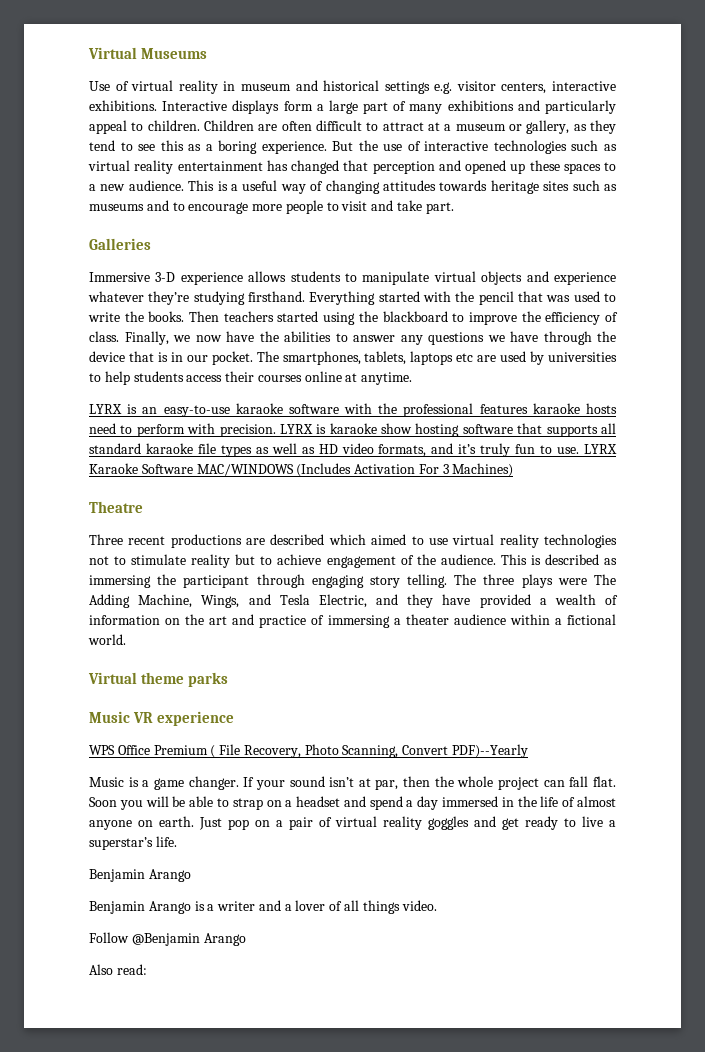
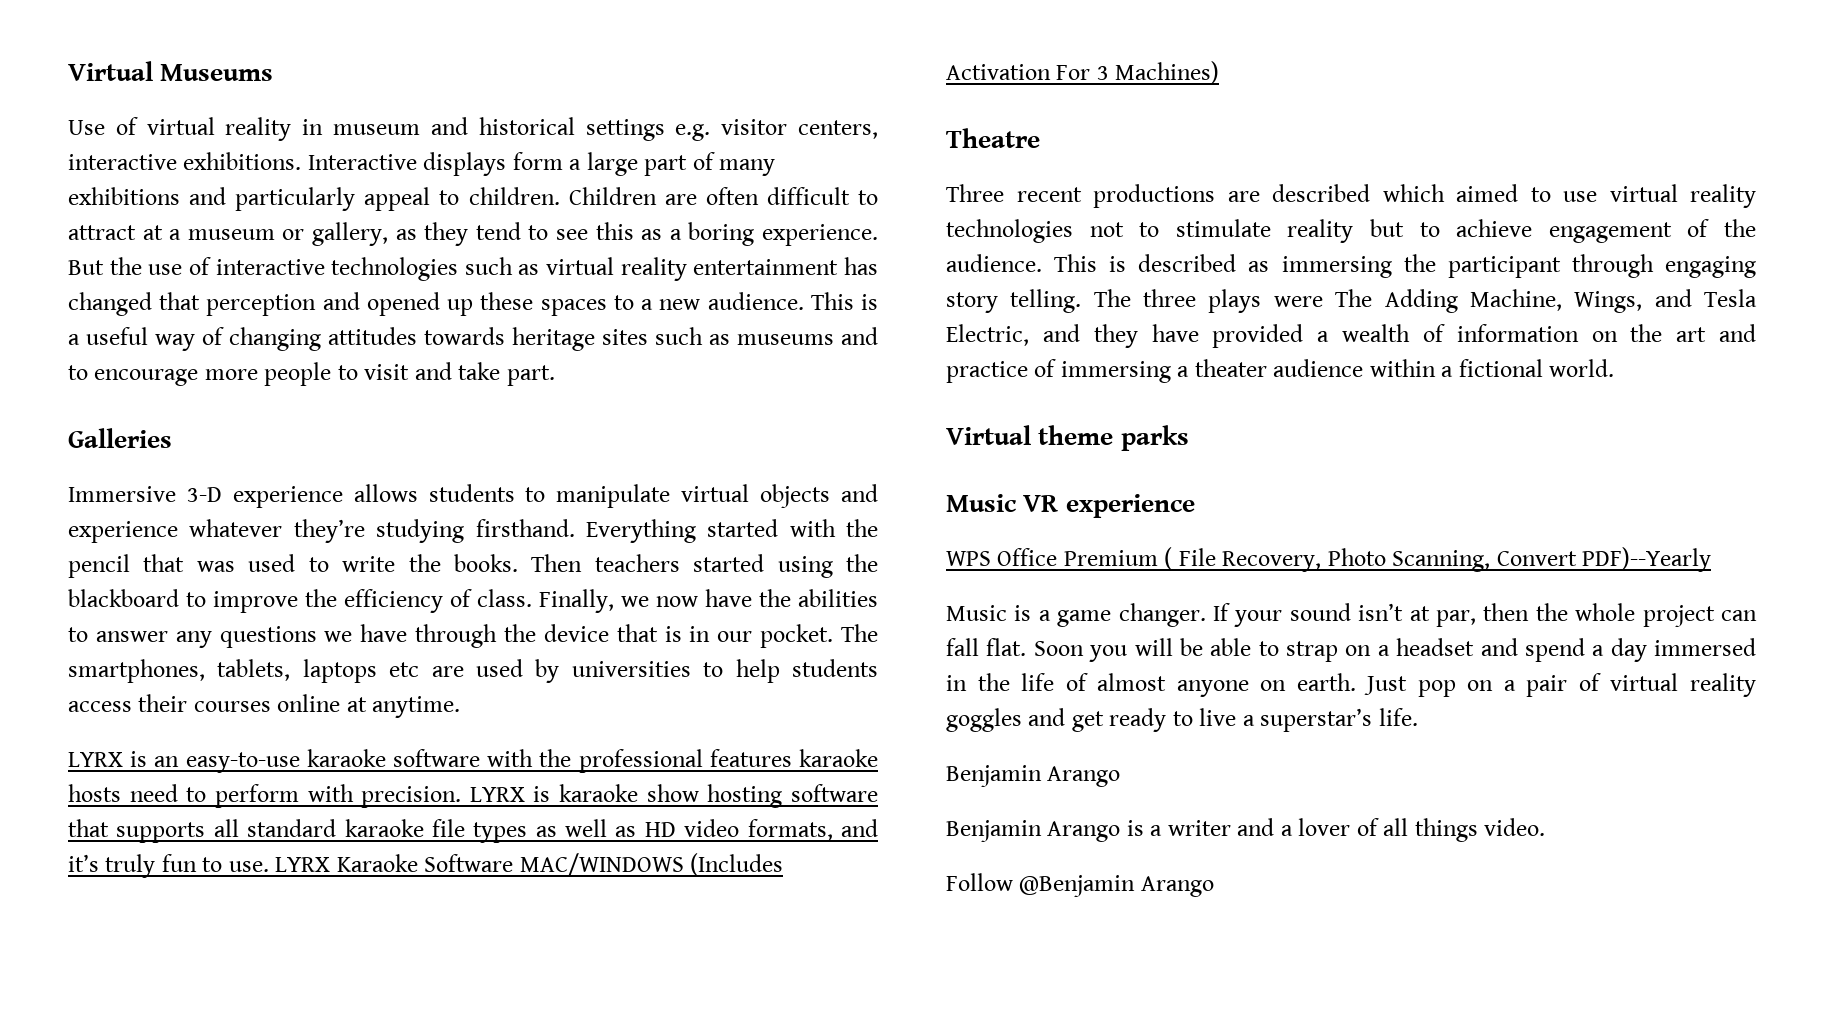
[89,964,147,975] // Also read: -> (1214, 886) none

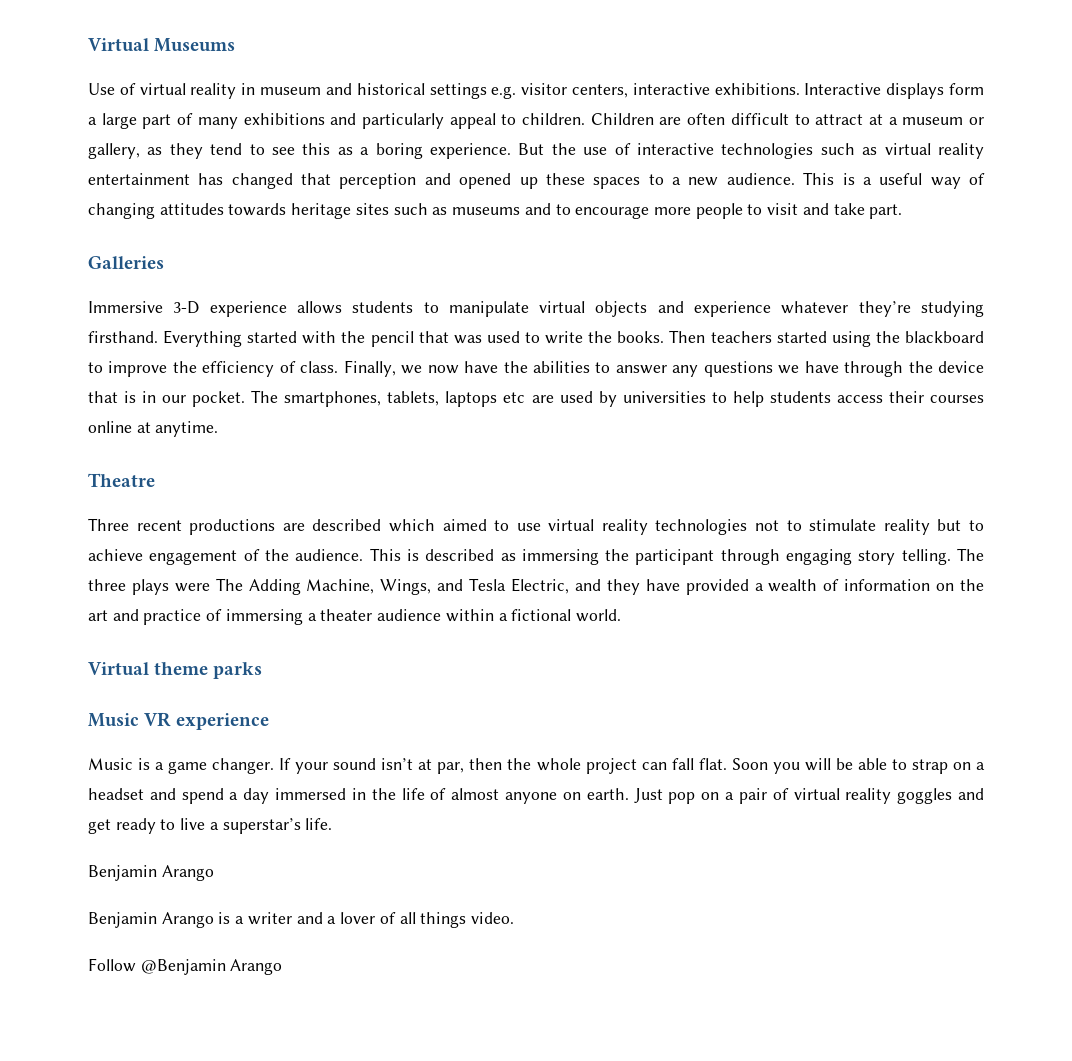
[68,749,878,773] [68,784,878,808] [68,819,878,843] [68,853,784,878] [946,61,1220,84] // LYRX is an easy-to-use karaoke software with the professional features karaoke hosts need to perform with precision. LYRX is karaoke show hosting software that supports all standard karaoke file types as well as HD video formats, and it’s truly fun to use. LYRX Karaoke Software MAC/WINDOWS (Includes Activation For 3 Machines) -> (219, 429) none
[946,547,1712,572] // WPS Office Premium ( File Recovery, Photo Scanning, Convert PDF)--Yearly -> (270, 721) none

